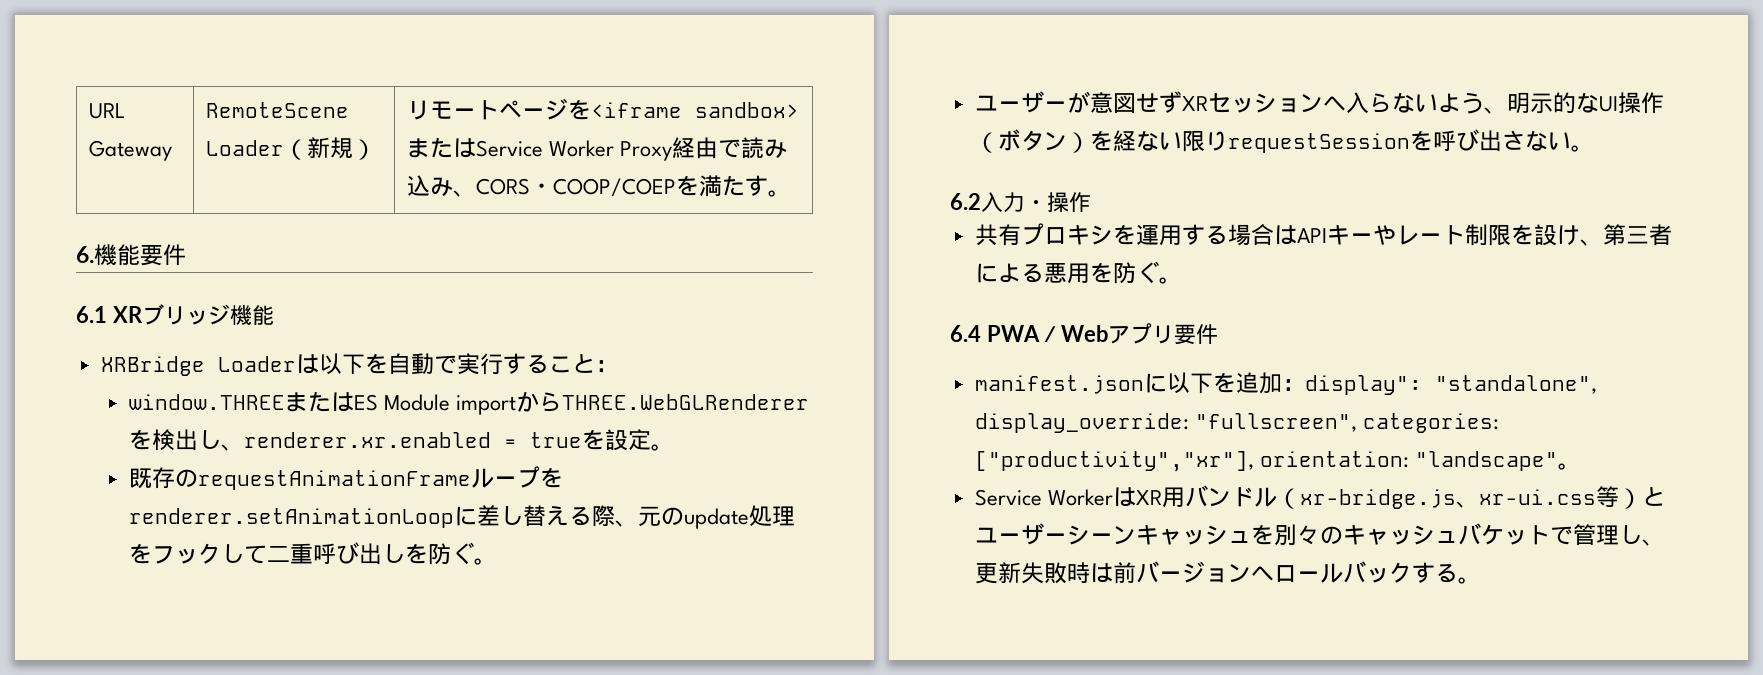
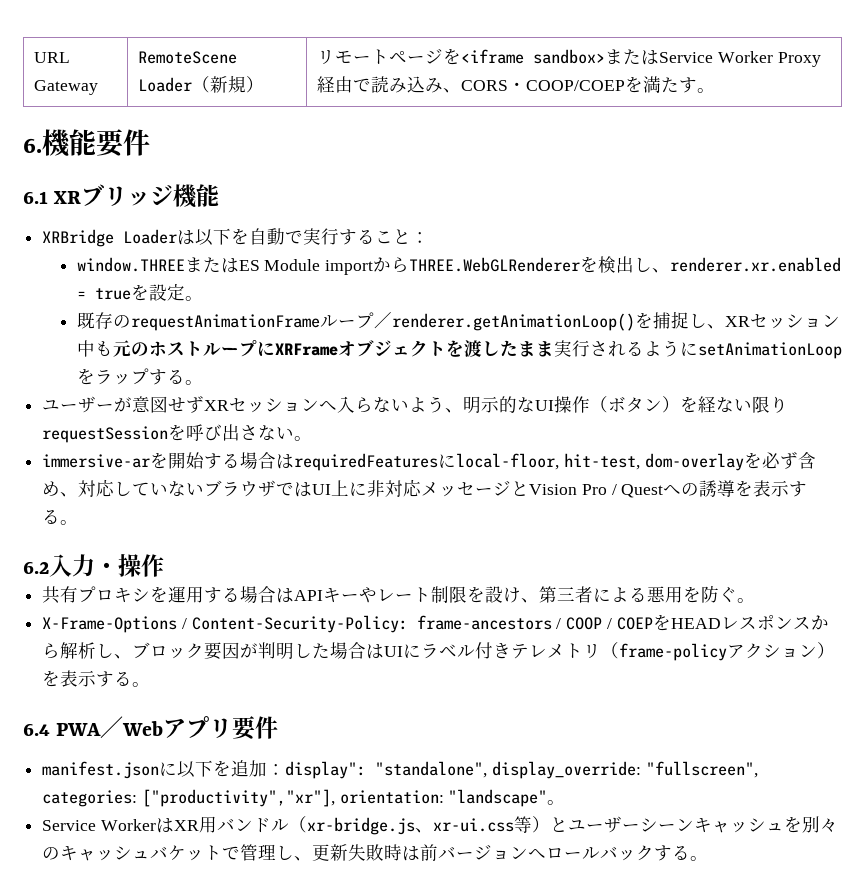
[540,467,564,488] [129,505,796,529] [129,542,475,565] をrenderer.setAnimationLoopに差し替える際、元のupdate処理をフックして二重呼び出しを防ぐ -> [373,311,840,331] [76,340,842,359] [76,368,185,385] ／renderer.getAnimationLoop()を捕捉し、XRセッション中も元のホストループにXRFrameオブジェクトを渡したまま実行されるようにsetAnimationLoopをラップする
(1594, 148) none -> [42,452,816,471] [42,479,808,498] [42,509,79,525] // immersive-arを開始する場合はrequiredFeaturesにlocal-floor, hit-test, dom-overlayを必ず含め、対応していないブラウザではUI上に非対応メッセージとVision Pro / Questへの誘導を表示する。
(1182, 280) none -> [42,614,829,633] [42,642,836,661] [42,670,151,687] // X-Frame-Options / Content-Security-Policy: frame-ancestors / COOP / COEPをHEADレスポンスから解析し、ブロック要因が判明した場合はUIにラベル付きテレメトリ（frame-policyアクション）を表示する。

